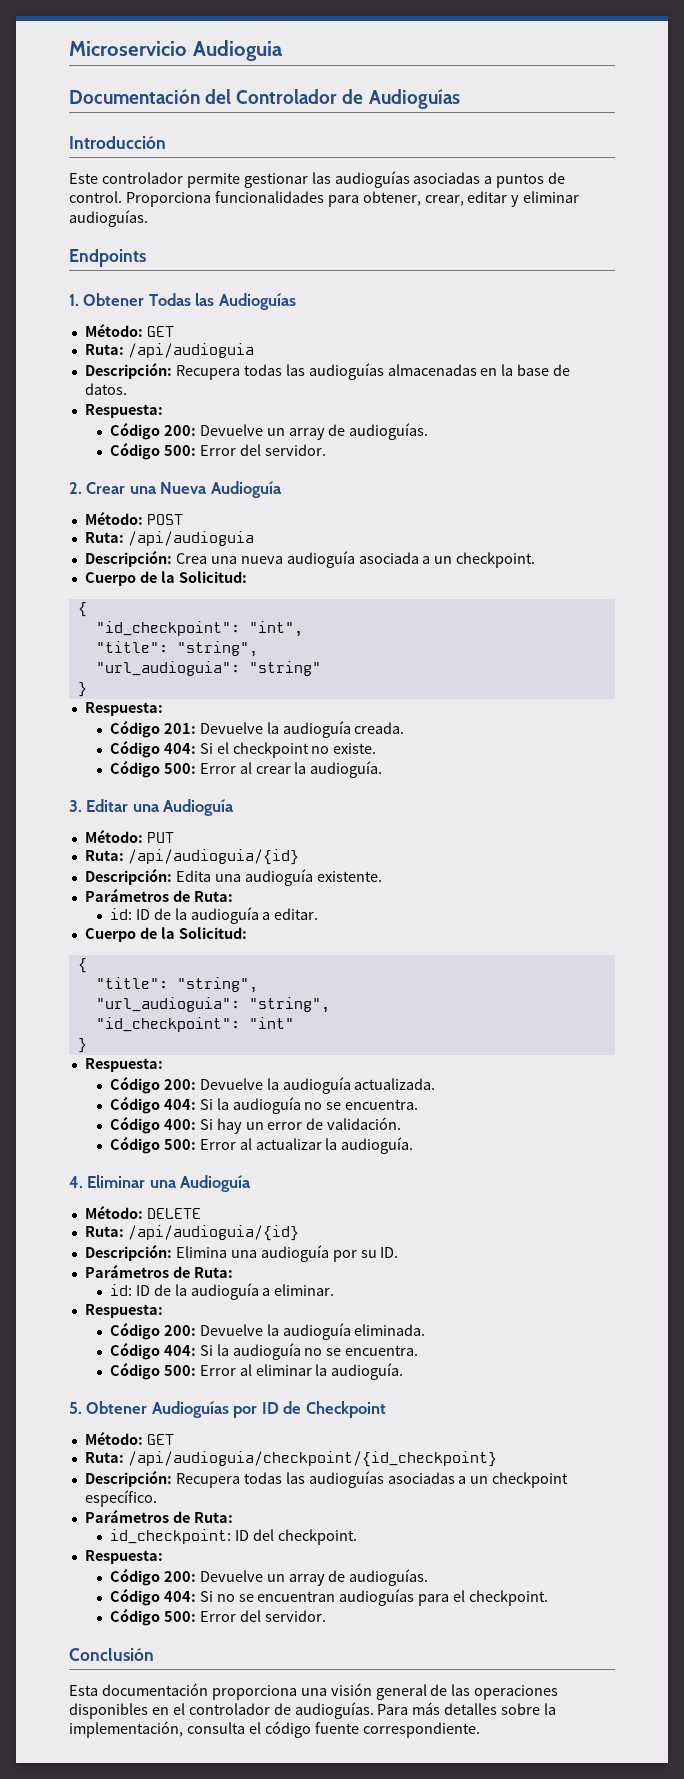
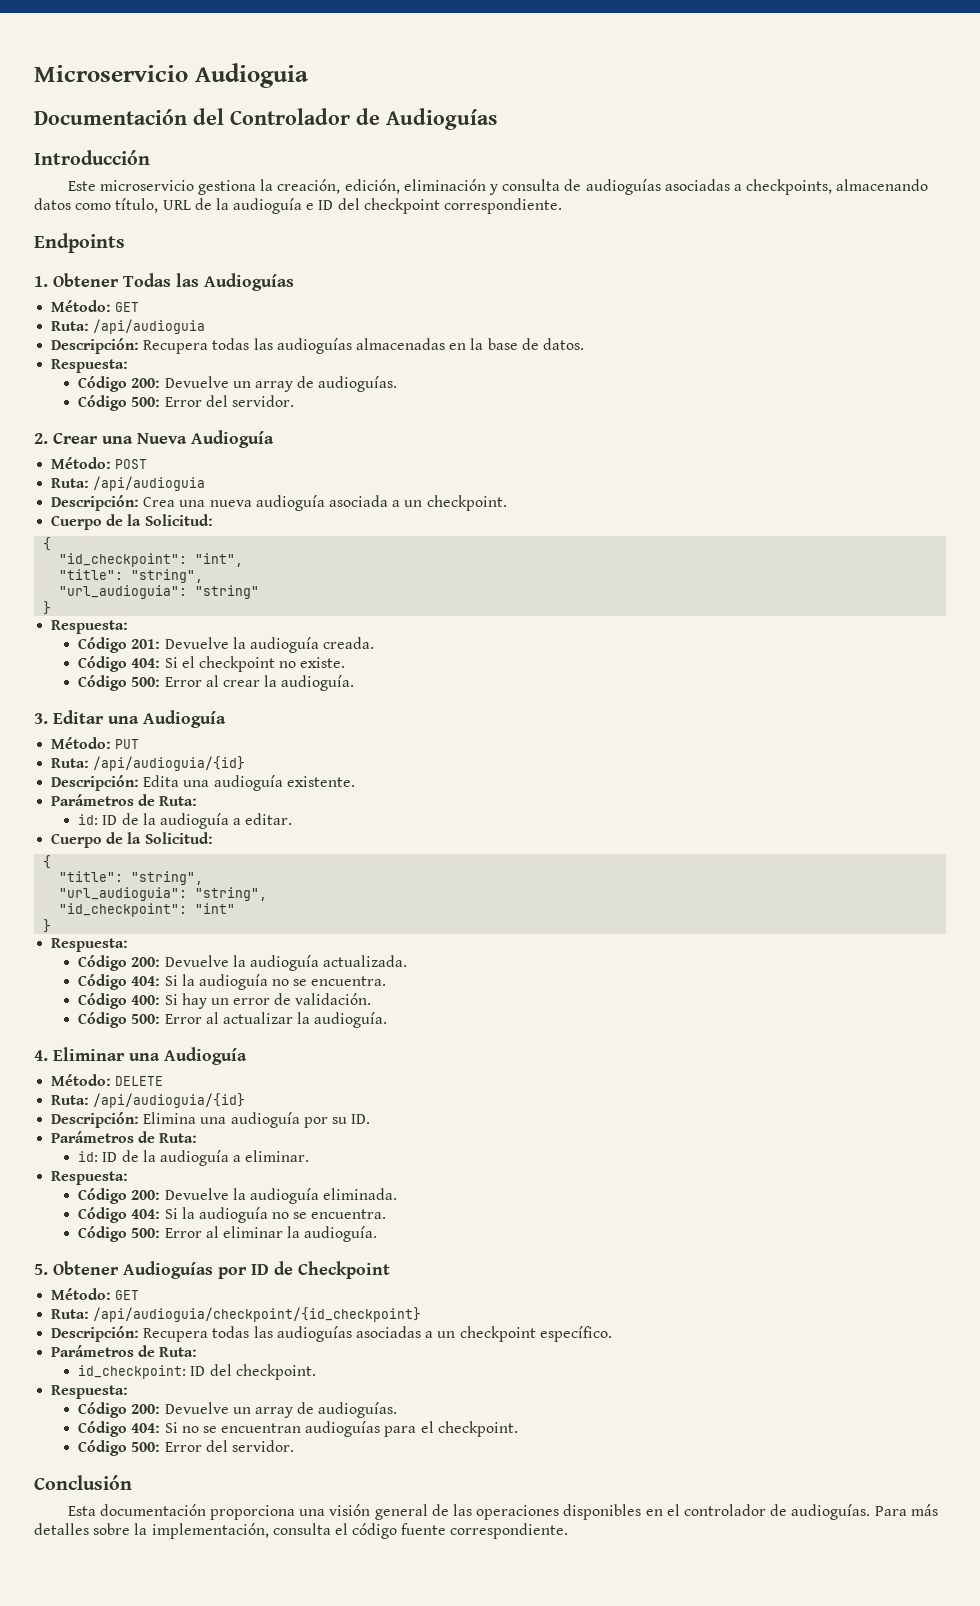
[101,171,566,188] [69,191,580,207] [69,210,148,227] controlador permite gestionar las audioguías asociadas a puntos de control. Proporciona funcionalidades para obtener, crear, editar y eliminar audioguías. -> [99,179,929,195] [34,198,563,214] microservicio gestiona la creación, edición, eliminación y consulta de audioguías asociadas a checkpoints, almacenando datos como título, URL de la audioguía e ID del checkpoint correspondiente.

